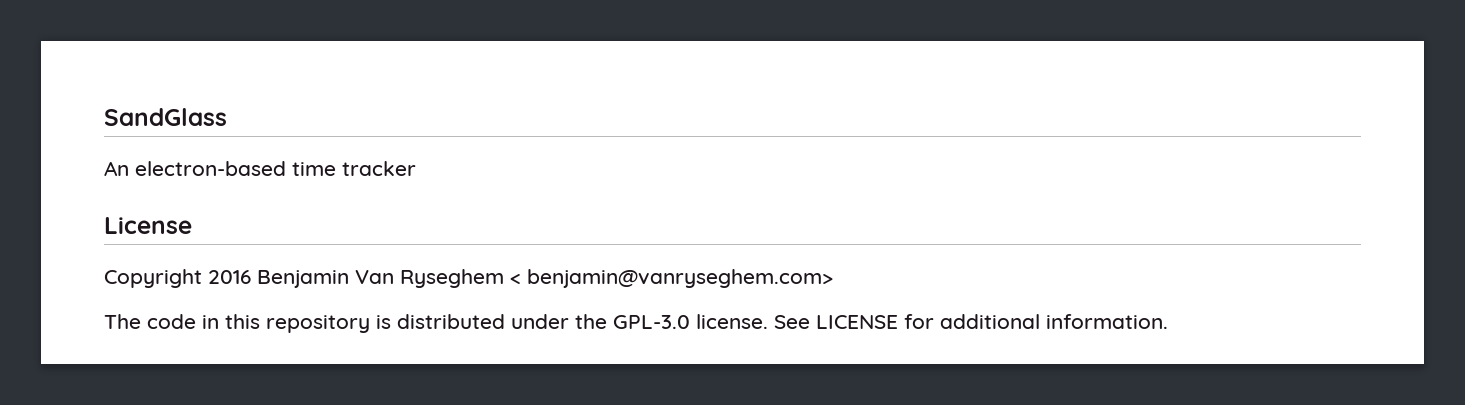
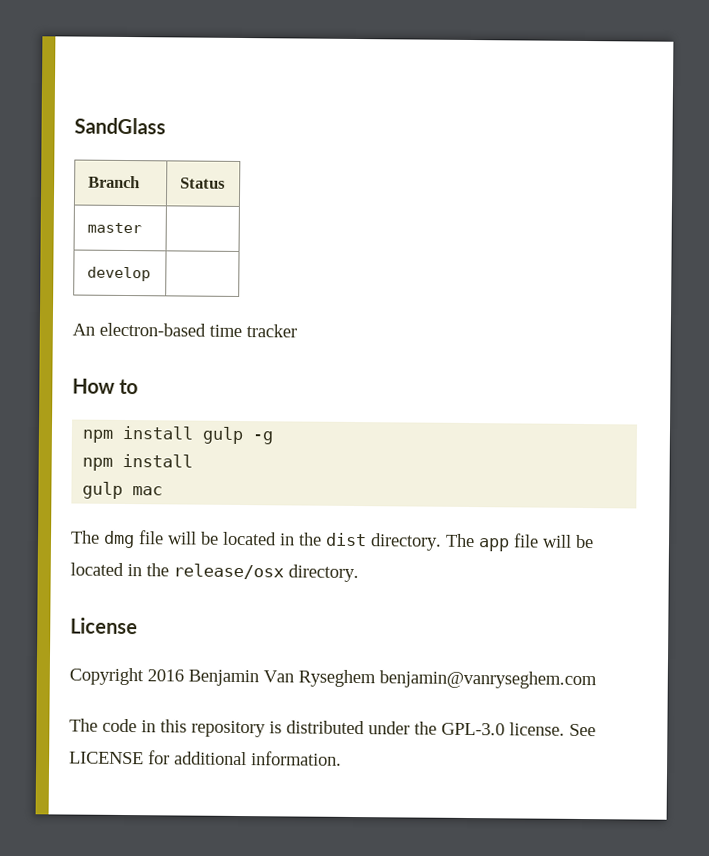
(227, 117) none -> [88,175,141,189] [180,177,227,189] [87,222,143,234] [87,266,152,282] // Branch | Status // master | // develop |
(416, 168) none -> [72,378,139,395] [82,425,274,445] [82,453,194,471] [82,481,164,499] [70,530,594,552] [70,562,359,583] // How to // npm install gulp -g // npm install // gulp mac // The dmg file will be located in the dist directory. The app file will be located in the release/osx directory.
[510,269,833,288] < benjamin@vanryseghem.com> -> [379,670,597,690] benjamin@vanryseghem.com

